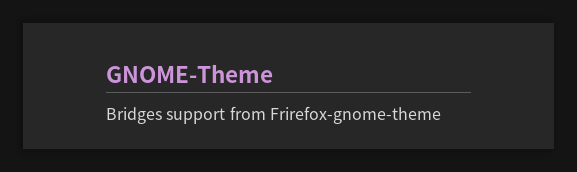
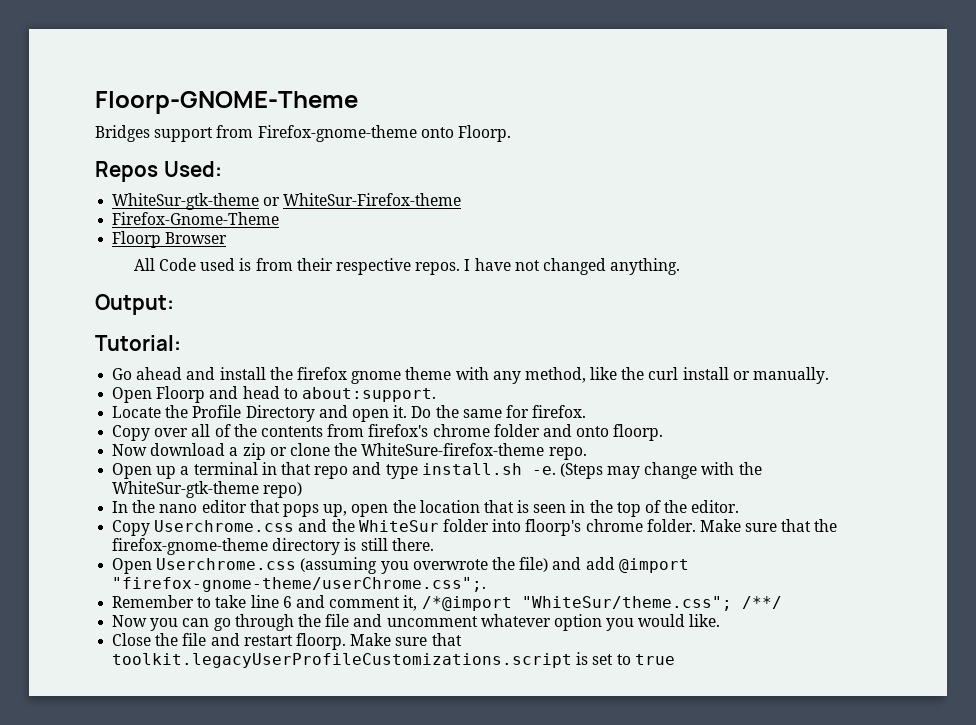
[106,64,273,83] GNOME-Theme -> [95,91,358,114] Floorp-GNOME-Theme
[269,106,441,124] Frirefox-gnome-theme -> [257,125,511,142] [95,161,222,182] [112,193,462,210] [112,212,280,225] [112,231,228,248] [133,258,681,275] [95,294,174,315] [95,335,181,351] [112,367,830,384] [112,386,436,403] [112,405,587,422] [112,424,664,441] [112,443,587,460] [112,462,762,479] [112,481,303,498] [112,500,740,517] [112,519,838,536] [112,538,434,555] [112,557,689,574] [112,577,487,592] [112,595,782,611] [112,614,721,631] [112,633,462,650] [112,652,675,668] Firefox-gnome-theme onto Floorp. // Repos Used: // WhiteSur-gtk-theme or WhiteSur-Firefox-theme // Firefox-Gnome-Theme // Floorp Browser // All Code used is from their respective repos. I have not changed anything. // Output: // Tutorial: // Go ahead and install the firefox gnome theme with any method, like the curl install or manually. // Open Floorp and head to about:support. // Locate the Profile Directory and open it. Do the same for firefox. // Copy over all of the contents from firefox's chrome folder and onto floorp. // Now download a zip or clone the WhiteSure-firefox-theme repo. // Open up a terminal in that repo and type install.sh -e. (Steps may change with the WhiteSur-gtk-theme repo) // In the nano editor that pops up, open the location that is seen in the top of the editor. // Copy Userchrome.css and the WhiteSur folder into floorp's chrome folder. Make sure that the firefox-gnome-theme directory is still there. // Open Userchrome.css (assuming you overwrote the file) and add @import "firefox-gnome-theme/userChrome.css";. // Remember to take line 6 and comment it, /*@import "WhiteSur/theme.css"; /**/ // Now you can go through the file and uncomment whatever option you would like. // Close the file and restart floorp. Make sure that toolkit.legacyUserProfileCustomizations.script is set to true

